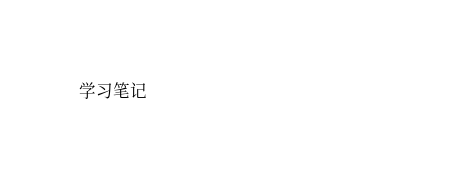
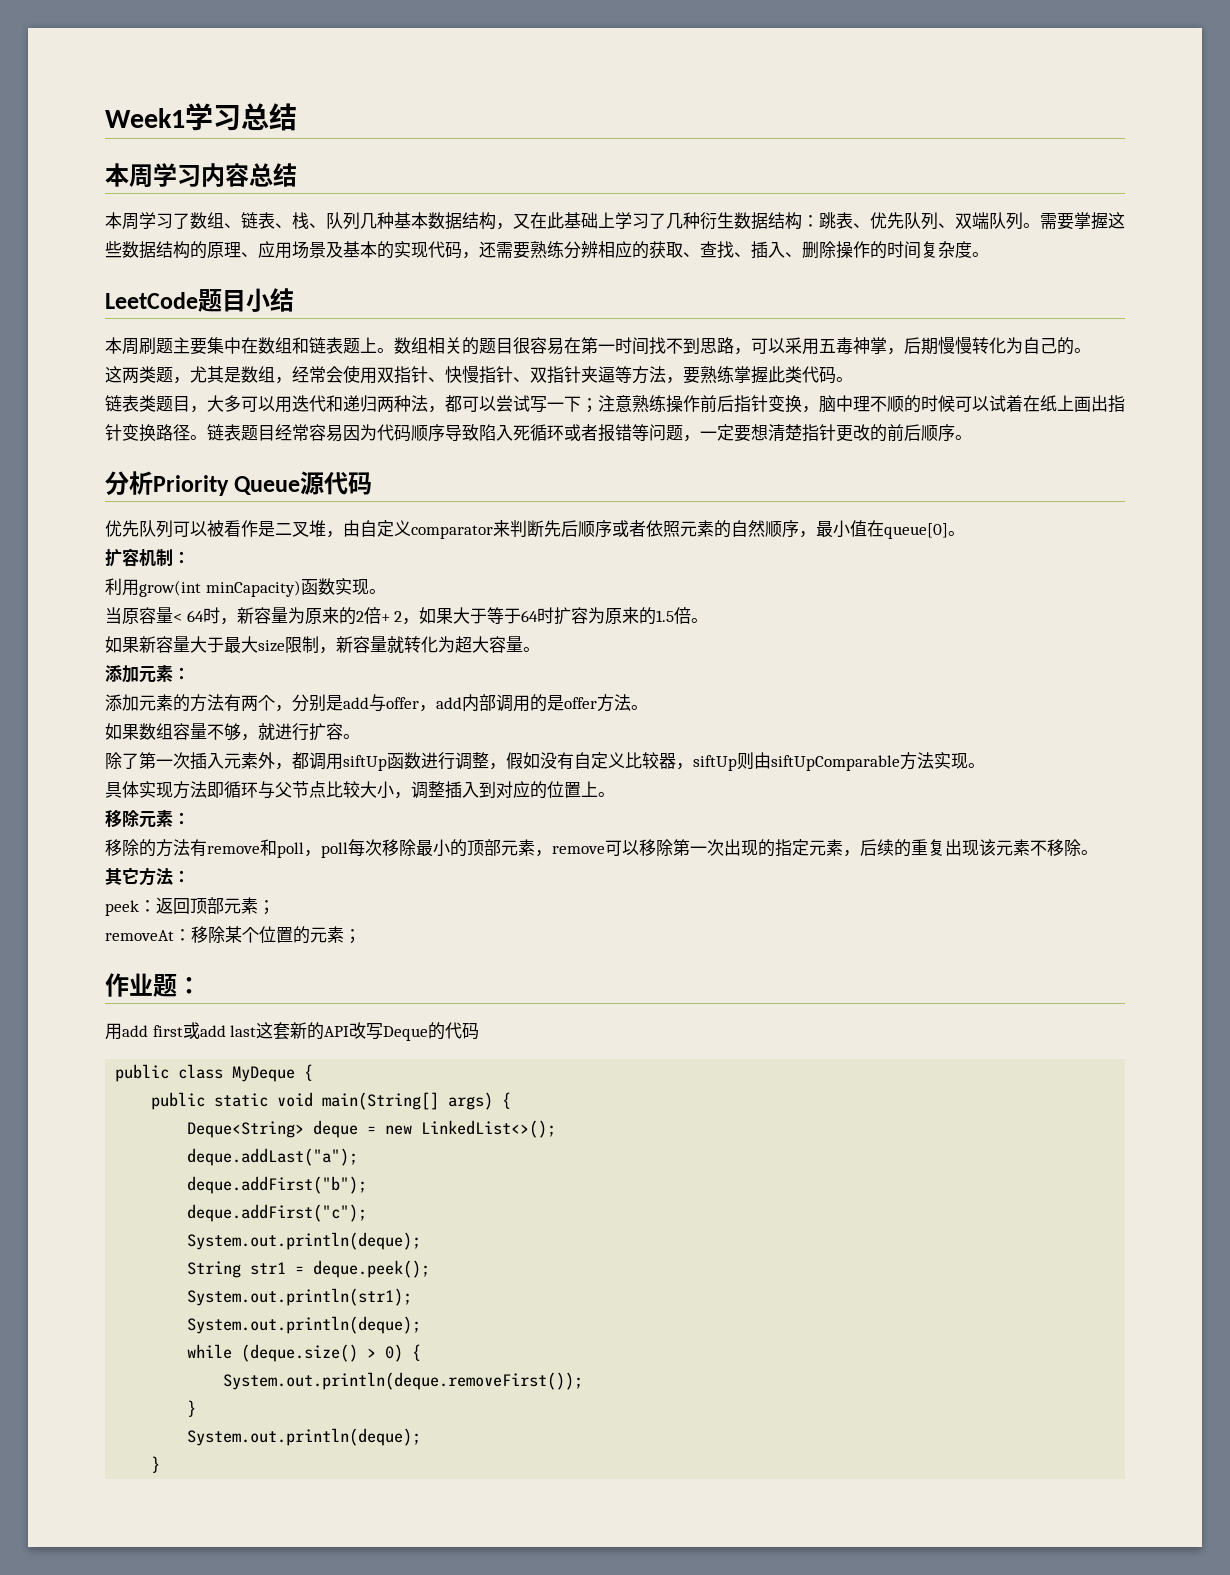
[79,82,147,99] 学习笔记 -> [105,103,297,131] [105,163,297,187] [105,212,1125,230] [105,241,989,259] [105,288,294,312] [105,336,1091,355] [105,365,853,384] [105,395,1125,413] [105,424,972,442] [105,471,373,496] [105,520,965,539] [105,548,190,567] [105,578,386,597] [105,607,709,625] [105,636,540,654] [105,665,190,683] [105,694,648,712] [105,723,360,741] [105,752,985,771] [105,781,615,799] [105,810,190,828] [105,839,1098,858] [105,867,190,886] [105,897,275,916] [105,926,361,944] [105,973,201,997] [105,1022,480,1041] [115,1064,314,1082] [151,1092,512,1110] [187,1120,557,1138] [187,1148,359,1166] [187,1176,368,1194] [187,1204,368,1222] [187,1232,422,1250] [187,1260,431,1278] [187,1288,413,1306] [187,1316,422,1334] [187,1344,422,1362] [223,1372,584,1390] [187,1400,197,1417] [187,1428,422,1446] [151,1456,161,1473] Week1学习总结 // 本周学习内容总结 // 本周学习了数组、链表、栈、队列几种基本数据结构，又在此基础上学习了几种衍生数据结构：跳表、优先队列、双端队列。需要掌握这些数据结构的原理、应用场景及基本的实现代码，还需要熟练分辨相应的获取、查找、插入、删除操作的时间复杂度。 // LeetCode题目小结 // 本周刷题主要集中在数组和链表题上。数组相关的题目很容易在第一时间找不到思路，可以采用五毒神掌，后期慢慢转化为自己的。 // 这两类题，尤其是数组，经常会使用双指针、快慢指针、双指针夹逼等方法，要熟练掌握此类代码。 // 链表类题目，大多可以用迭代和递归两种法，都可以尝试写一下；注意熟练操作前后指针变换，脑中理不顺的时候可以试着在纸上画出指针变换路径。链表题目经常容易因为代码顺序导致陷入死循环或者报错等问题，一定要想清楚指针更改的前后顺序。 // 分析Priority Queue源代码 // 优先队列可以被看作是二叉堆，由自定义comparator来判断先后顺序或者依照元素的自然顺序，最小值在queue[0]。 // 扩容机制： // 利用grow(int minCapacity)函数实现。 // 当原容量< 64时，新容量为原来的2倍+ 2，如果大于等于64时扩容为原来的1.5倍。 // 如果新容量大于最大size限制，新容量就转化为超大容量。 // 添加元素： // 添加元素的方法有两个，分别是add与offer，add内部调用的是offer方法。 // 如果数组容量不够，就进行扩容。 // 除了第一次插入元素外，都调用siftUp函数进行调整，假如没有自定义比较器，siftUp则由siftUpComparable方法实现。 // 具体实现方法即循环与父节点比较大小，调整插入到对应的位置上。 // 移除元素： // 移除的方法有remove和poll，poll每次移除最小的顶部元素，remove可以移除第一次出现的指定元素，后续的重复出现该元素不移除。 // 其它方法： // peek：返回顶部元素； // removeAt：移除某个位置的元素； // 作业题： // 用add first或add last这套新的API改写Deque的代码 // public class MyDeque { // public static void main(String[] args) { // Deque<String> deque = new LinkedList<>(); // deque.addLast("a"); // deque.addFirst("b"); // deque.addFirst("c"); // System.out.println(deque); // String str1 = deque.peek(); // System.out.println(str1); // System.out.println(deque); // while (deque.size() > 0) { // System.out.println(deque.removeFirst()); // } // System.out.println(deque); // }

